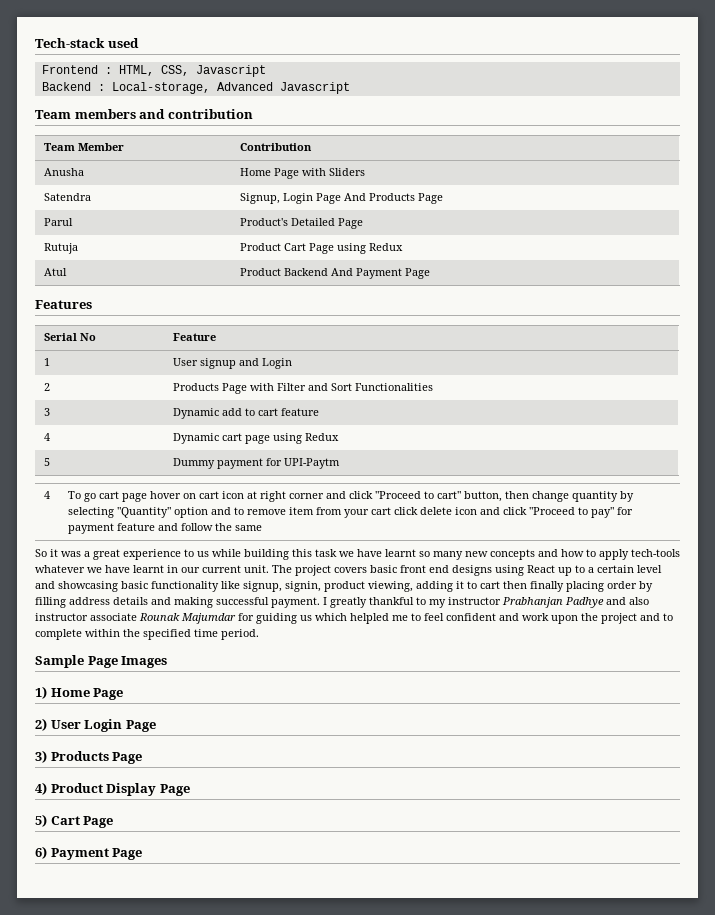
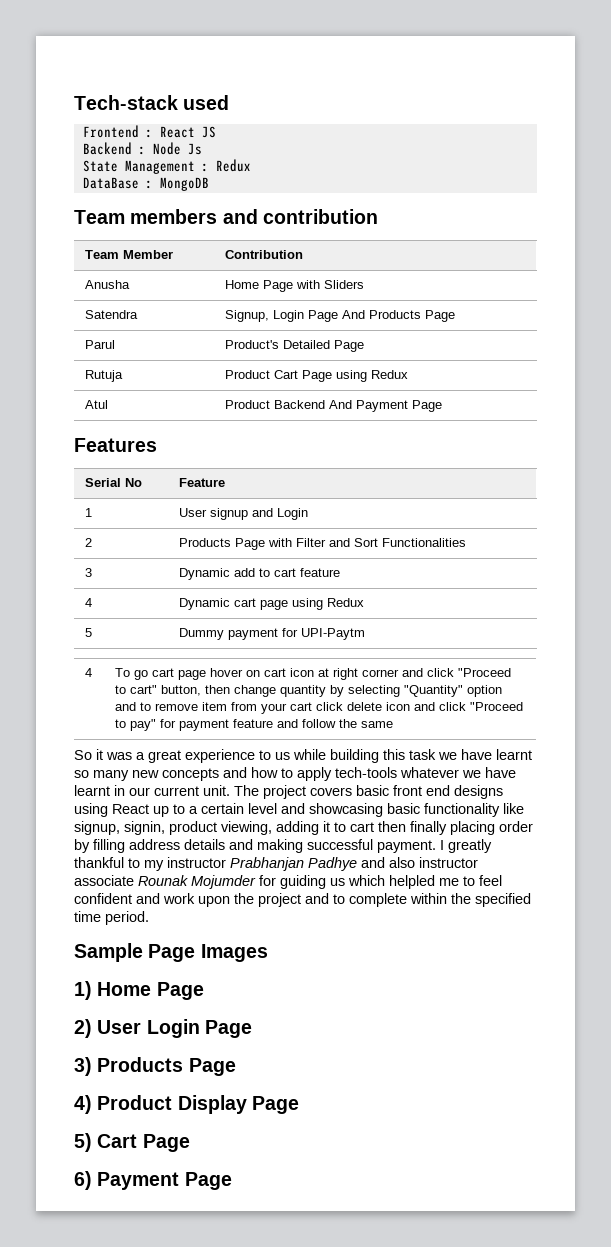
[118,65,266,77] HTML, CSS, Javascript -> [159,126,216,138] React JS
[111,82,350,94] Local-storage, Advanced Javascript -> [152,142,202,155] [82,159,251,174] [82,177,209,191] Node Js // State Management : Redux // DataBase : MongoDB
[181,613,236,624] Majumdar -> [191,875,256,889] Mojumder

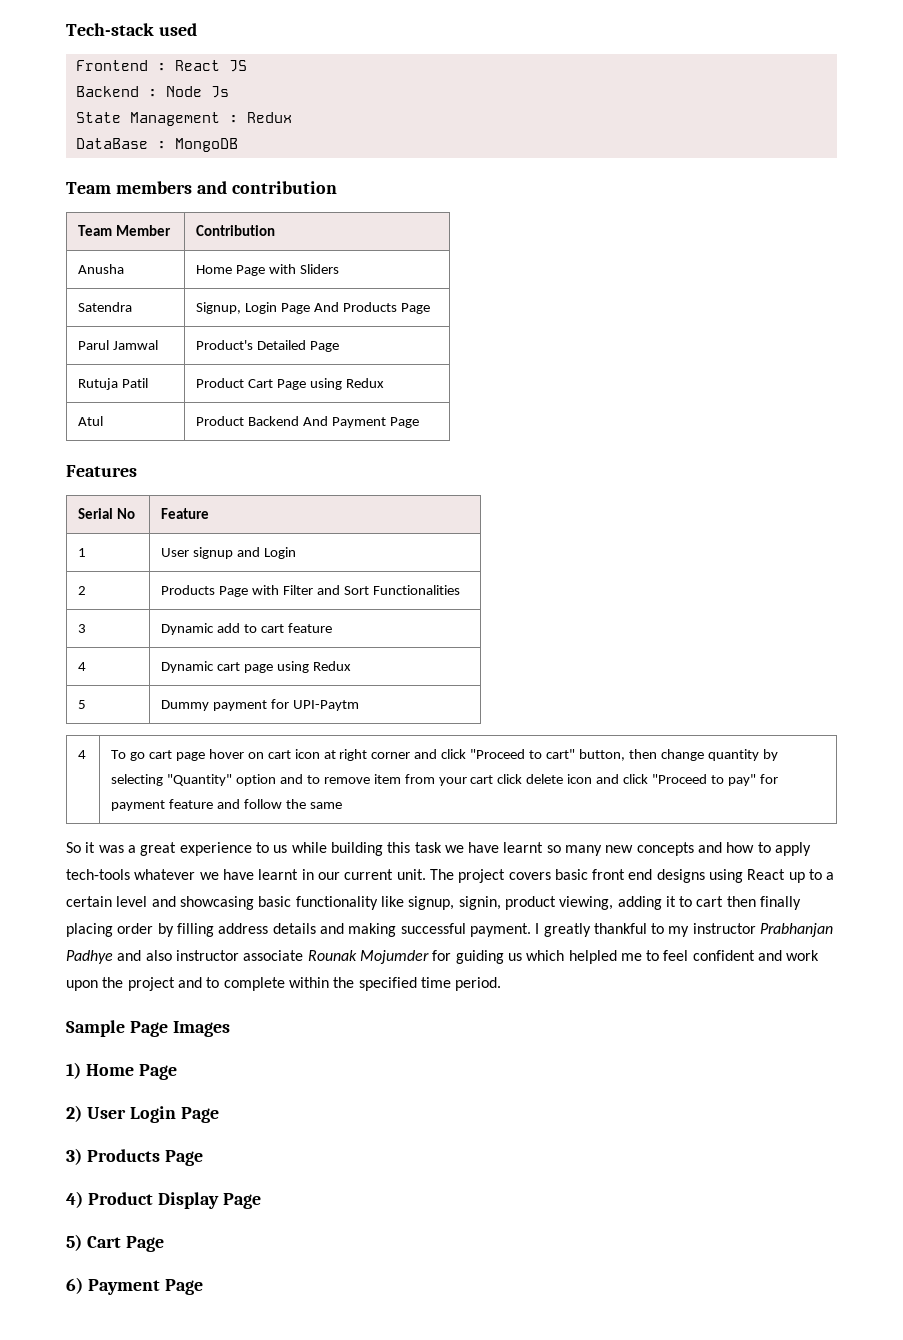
(116, 344) none -> [113,340,159,350] Jamwal
(124, 376) none -> [122,378,149,388] Patil

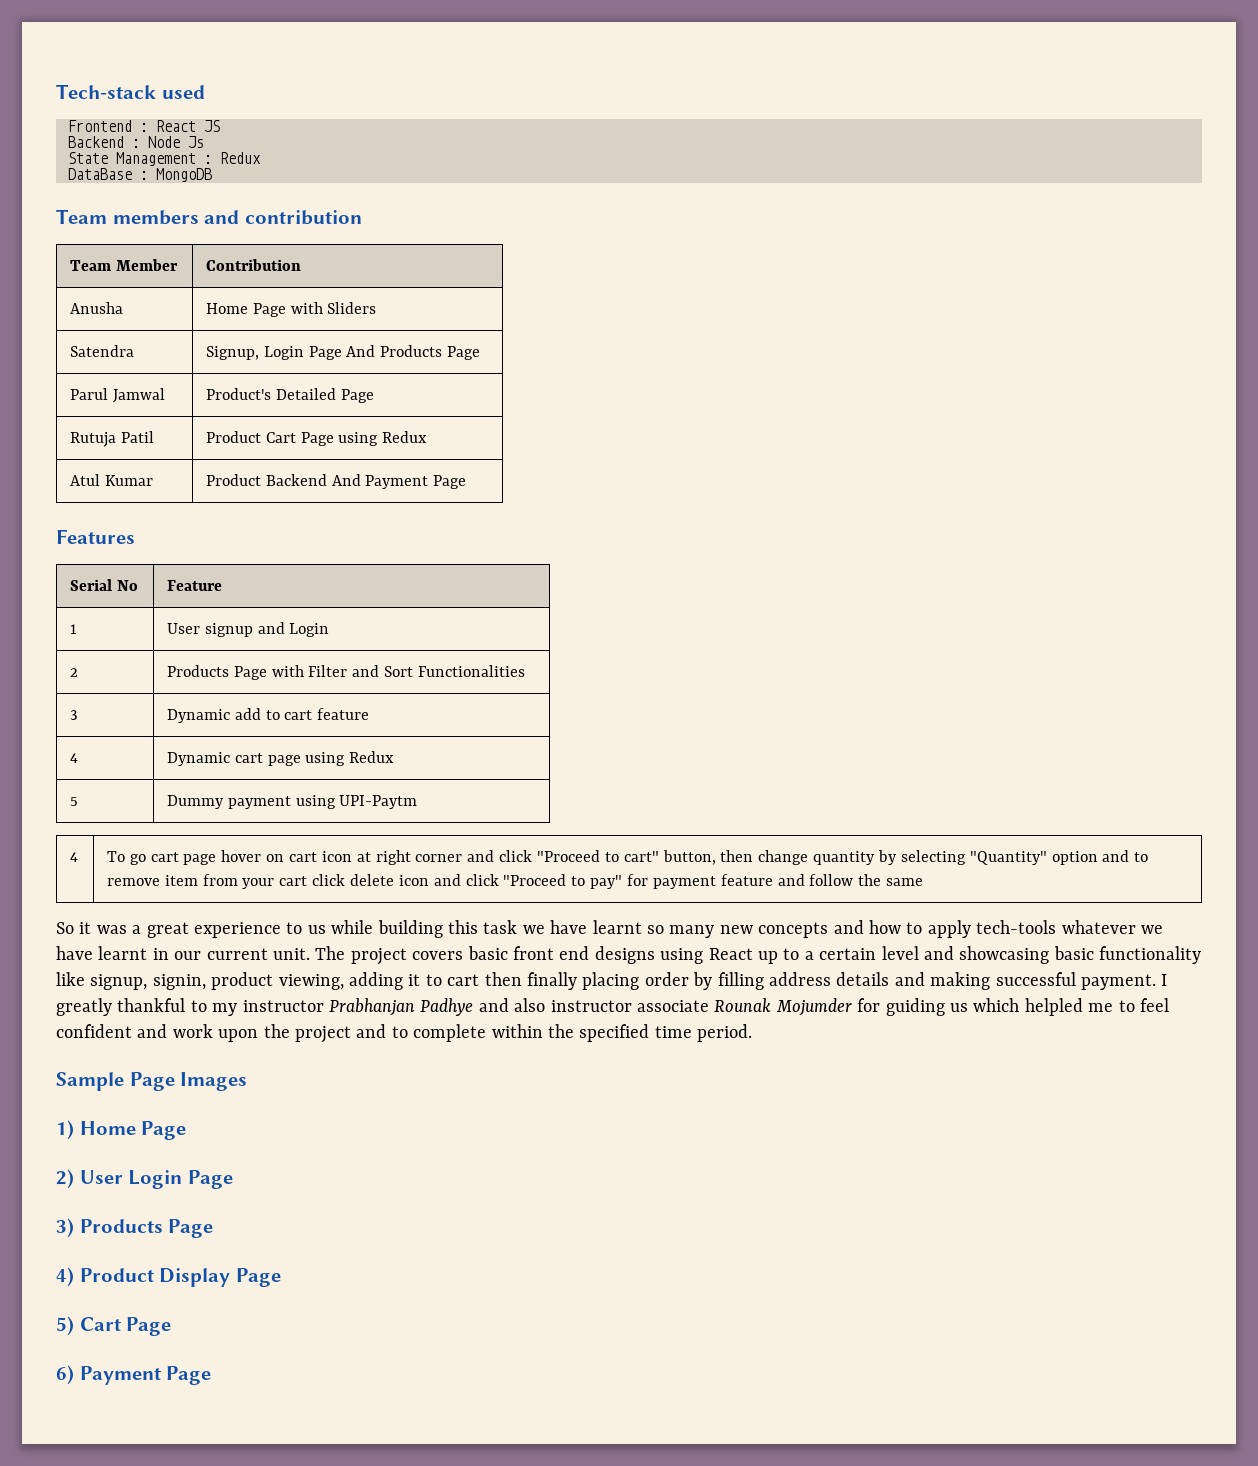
(104, 421) none -> [104,475,153,486] Kumar
[271,699,290,709] for -> [295,795,336,809] using

